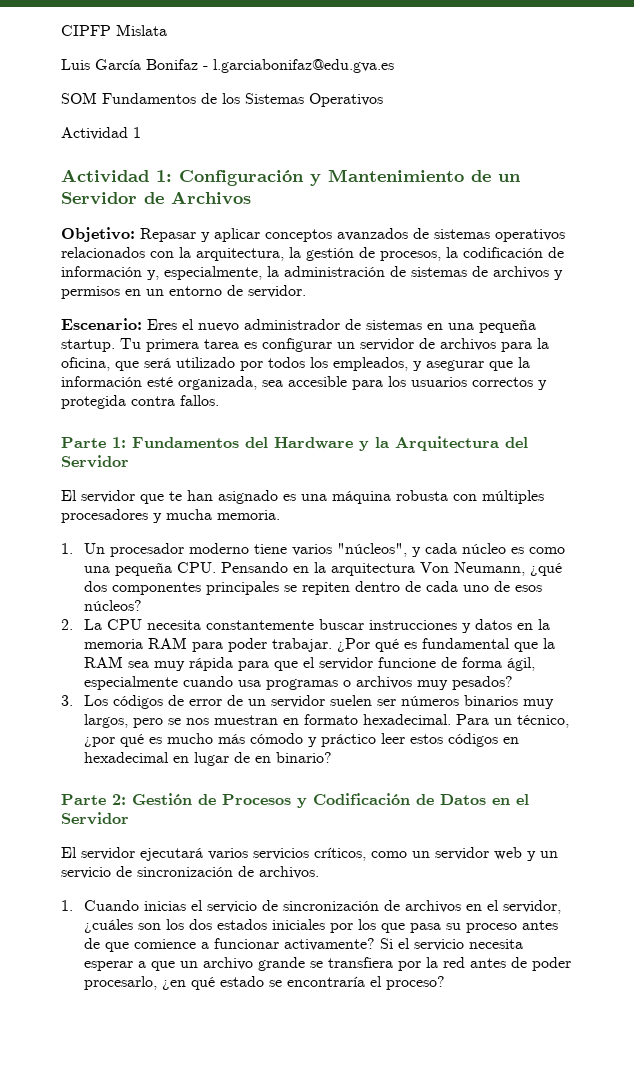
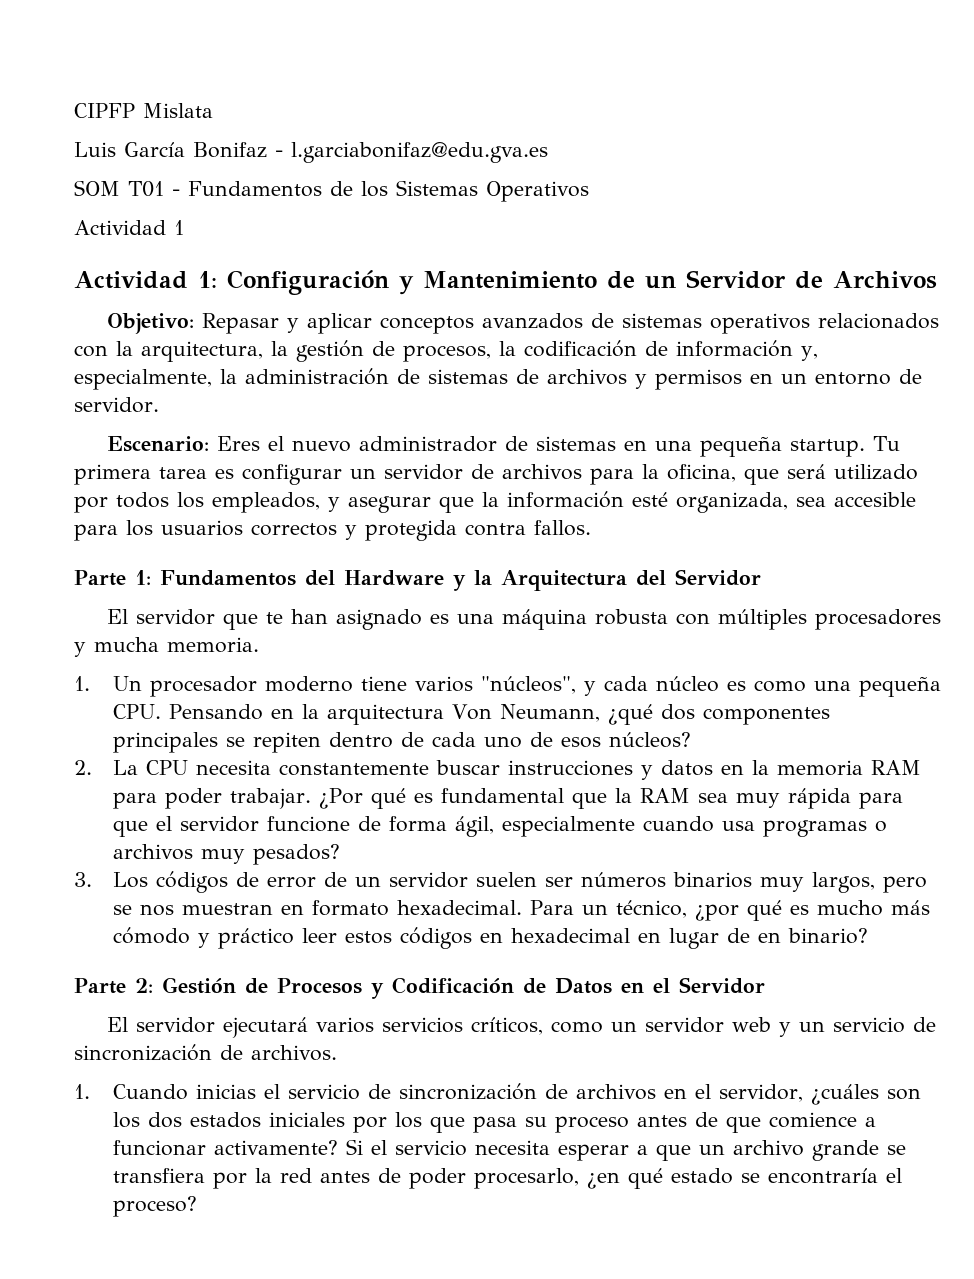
(97, 98) none -> [128,181,180,197] T01 -

